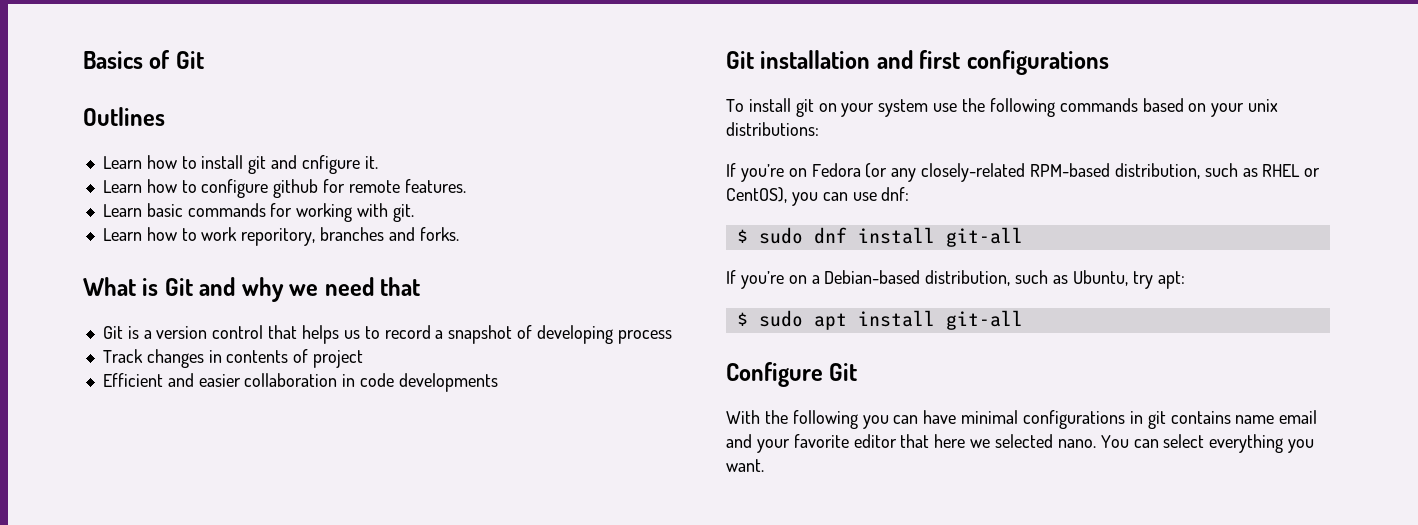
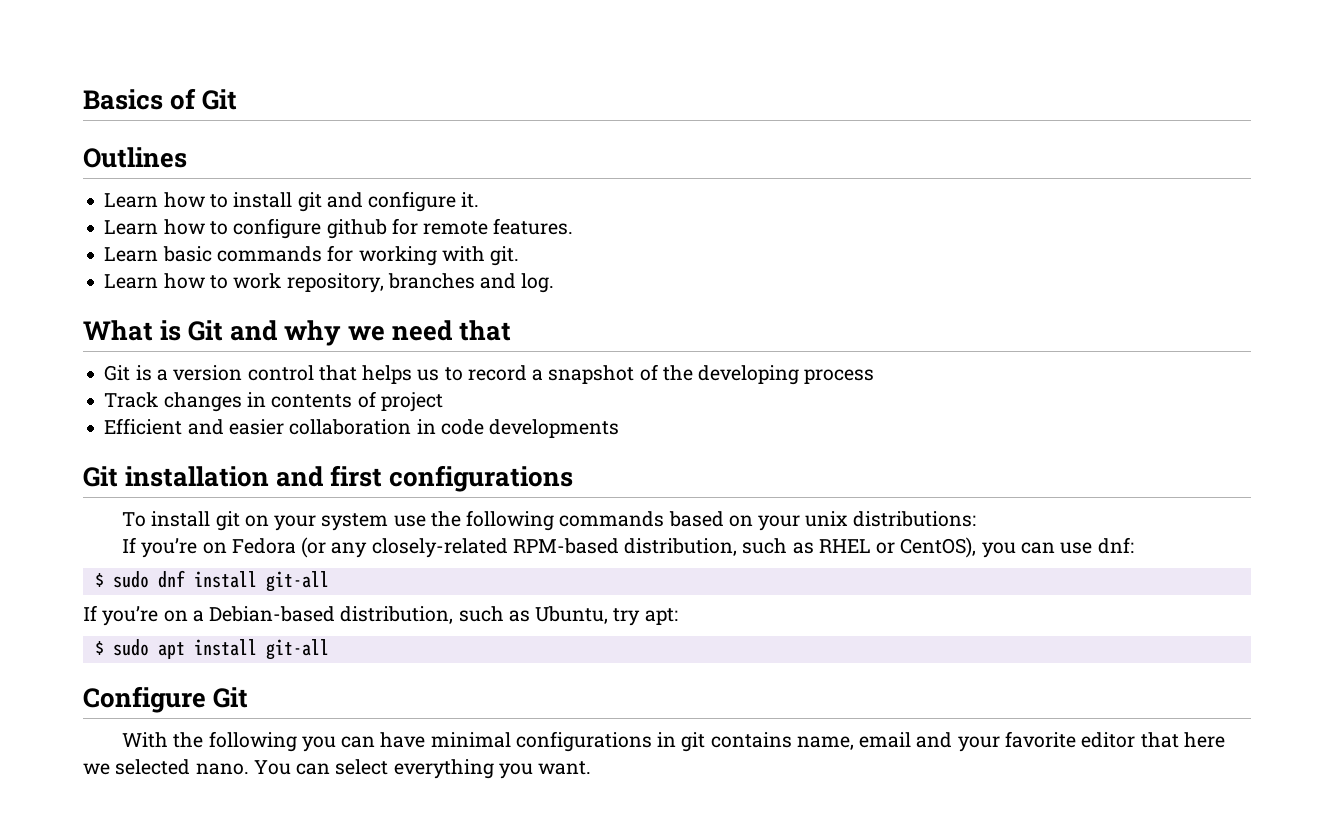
[301,155,360,174] cnfigure -> [368,191,457,212] configure
[241,228,316,246] reporitory, -> [286,273,384,293] repository,
[419,227,459,241] forks. -> [521,273,555,293] log.
(533, 332) none -> [662,365,693,381] the
[1235,415,1275,424] name -> [796,736,854,750] name,

